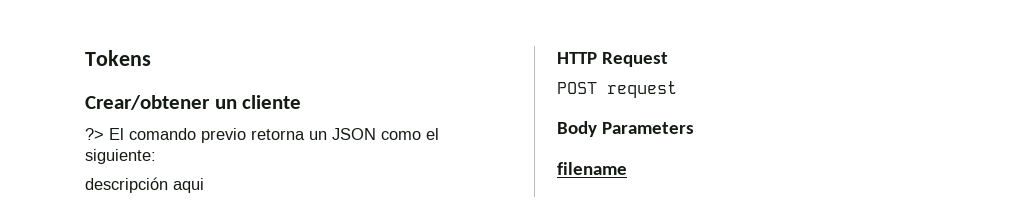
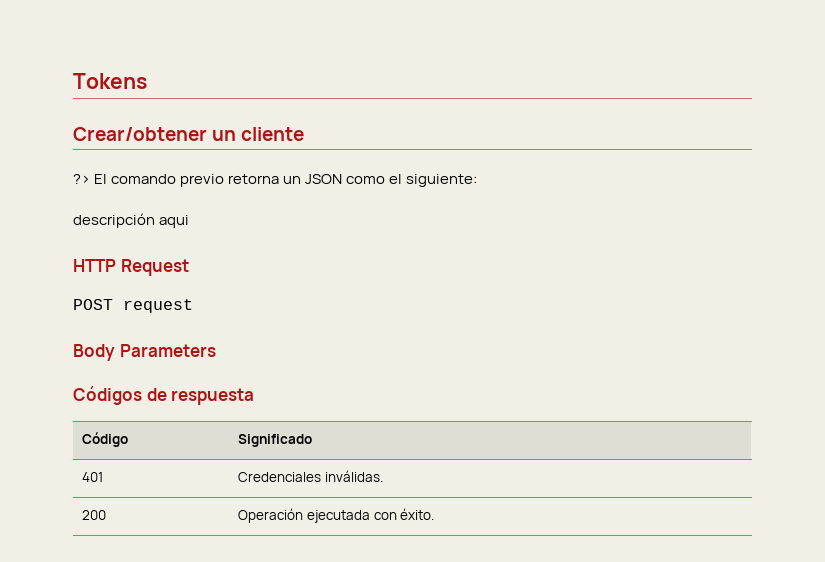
[557,162,627,175] filename -> [73,386,255,405] [82,432,129,447] [238,434,313,447] [82,472,104,482] [238,470,383,482] [82,510,107,520] [238,508,435,523] Códigos de respuesta // Código | Significado // 401 | Credenciales inválidas. // 200 | Operación ejecutada con éxito.

